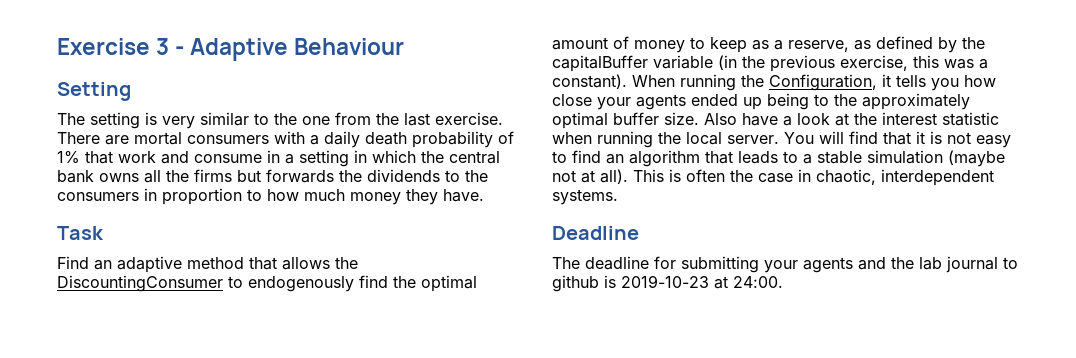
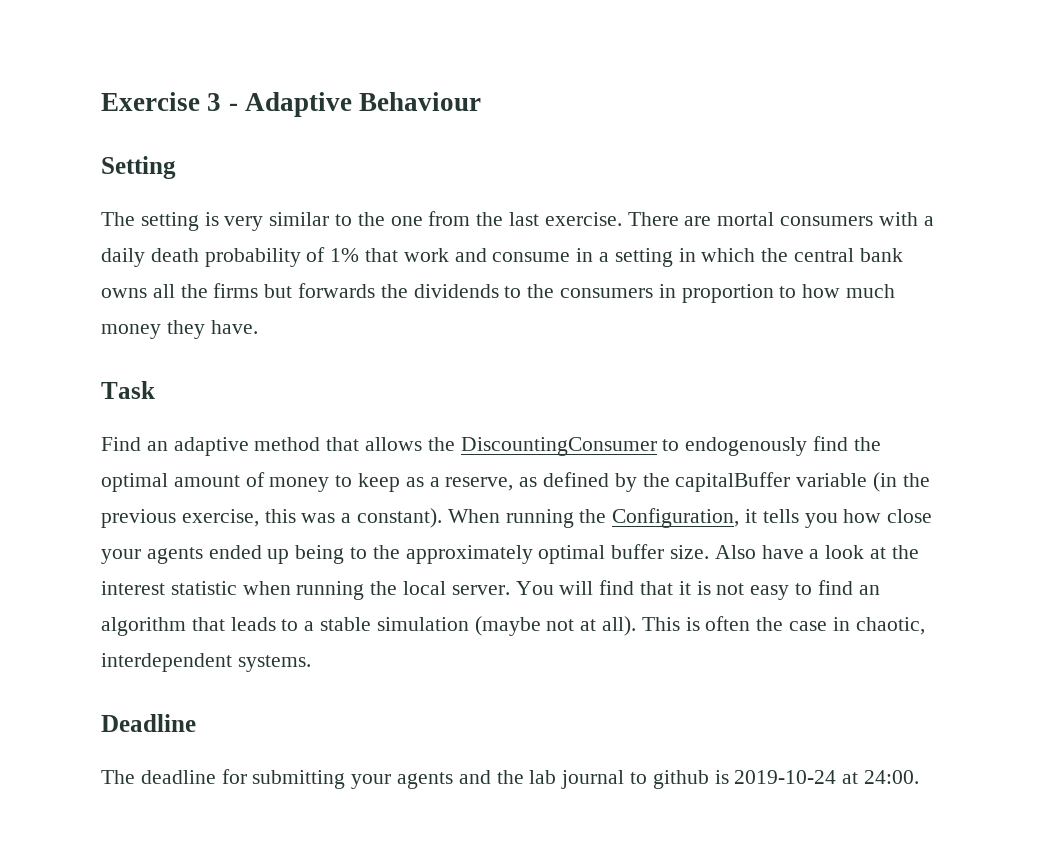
[621,275,709,288] 2019-10-23 -> [734,770,837,784] 2019-10-24

